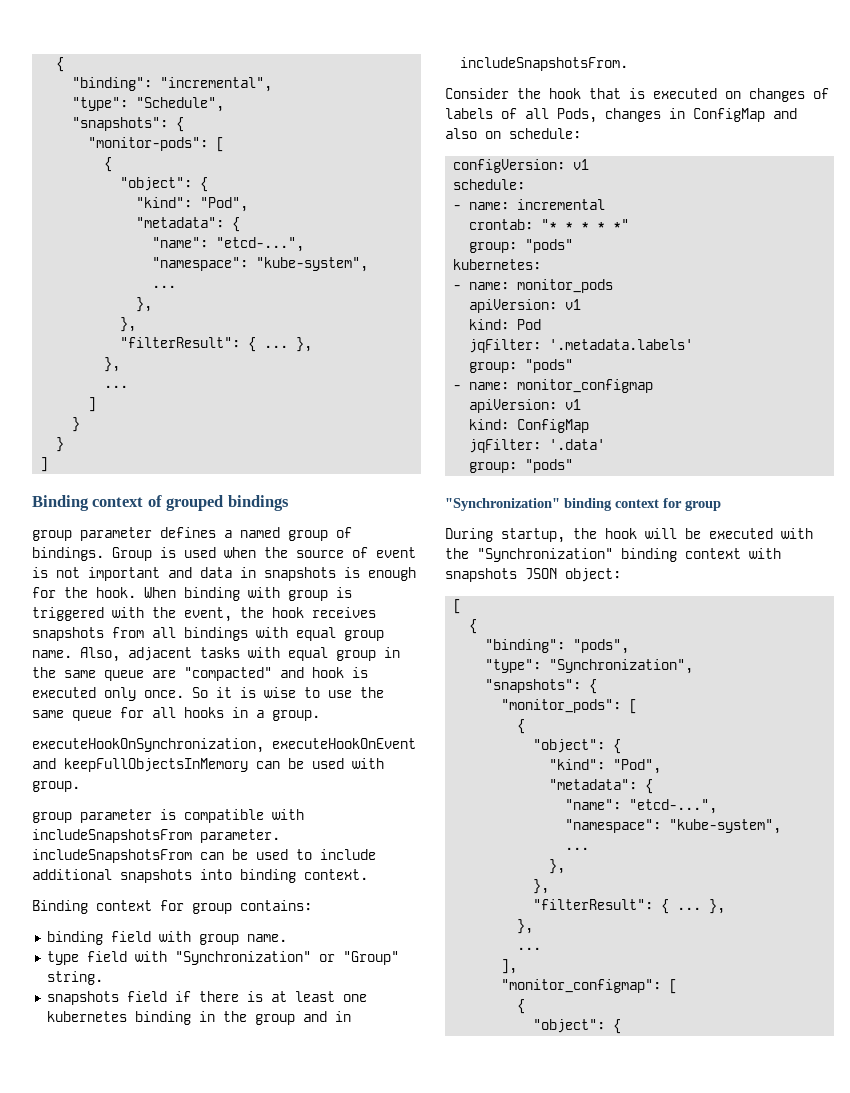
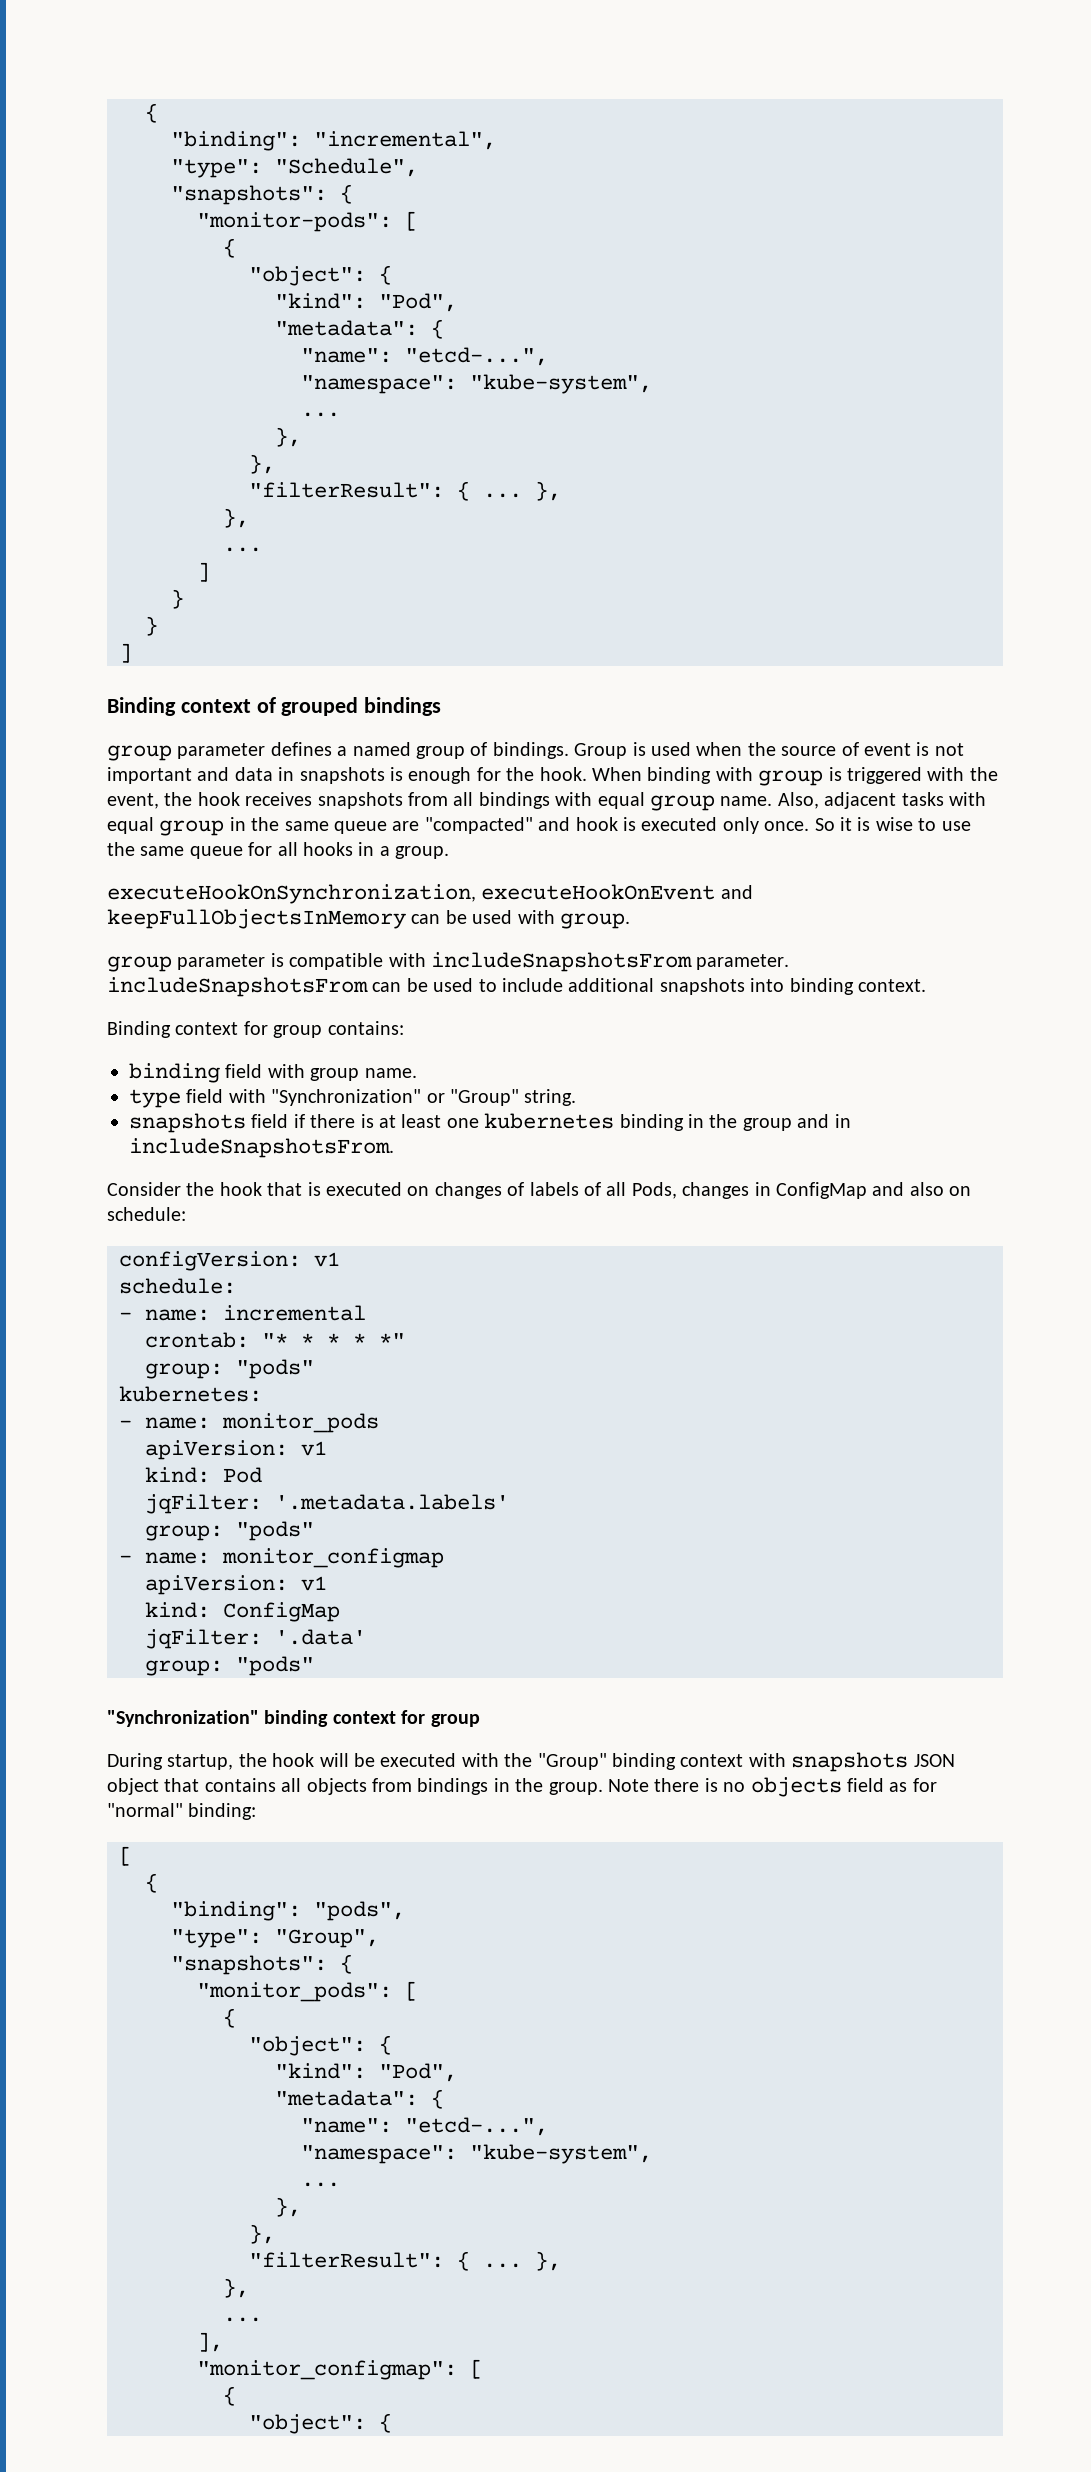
[477,548,613,562] "Synchronization" -> [537,1753,607,1770] "Group"
[565,568,621,582] object: -> [107,1777,937,1797] [107,1803,257,1820] object that contains all objects from bindings in the group. Note there is no objects field as for "normal" binding:
[549,659,694,674] "Synchronization", -> [275,1929,379,1948] "Group",

